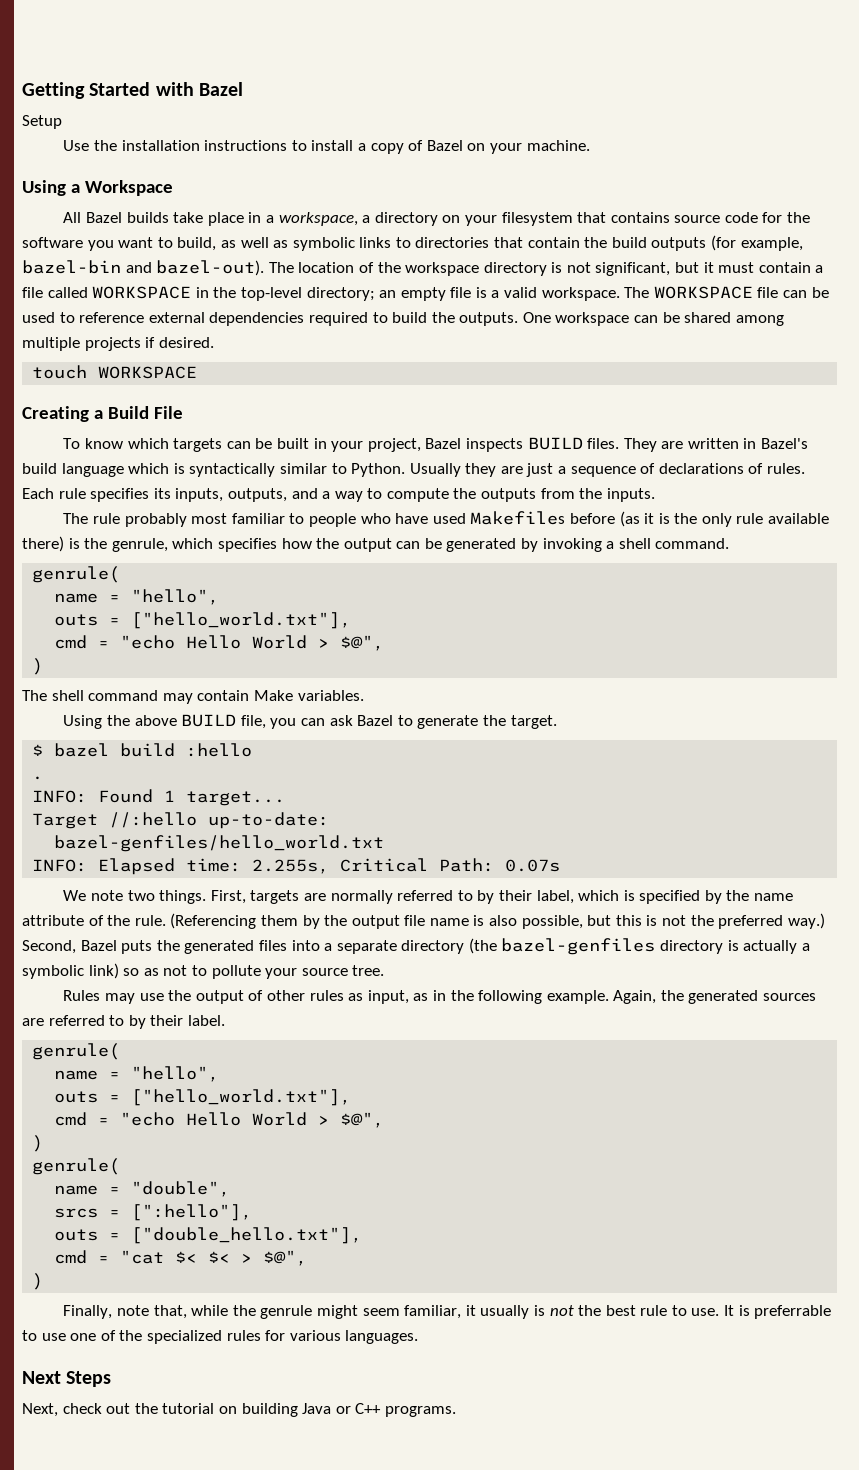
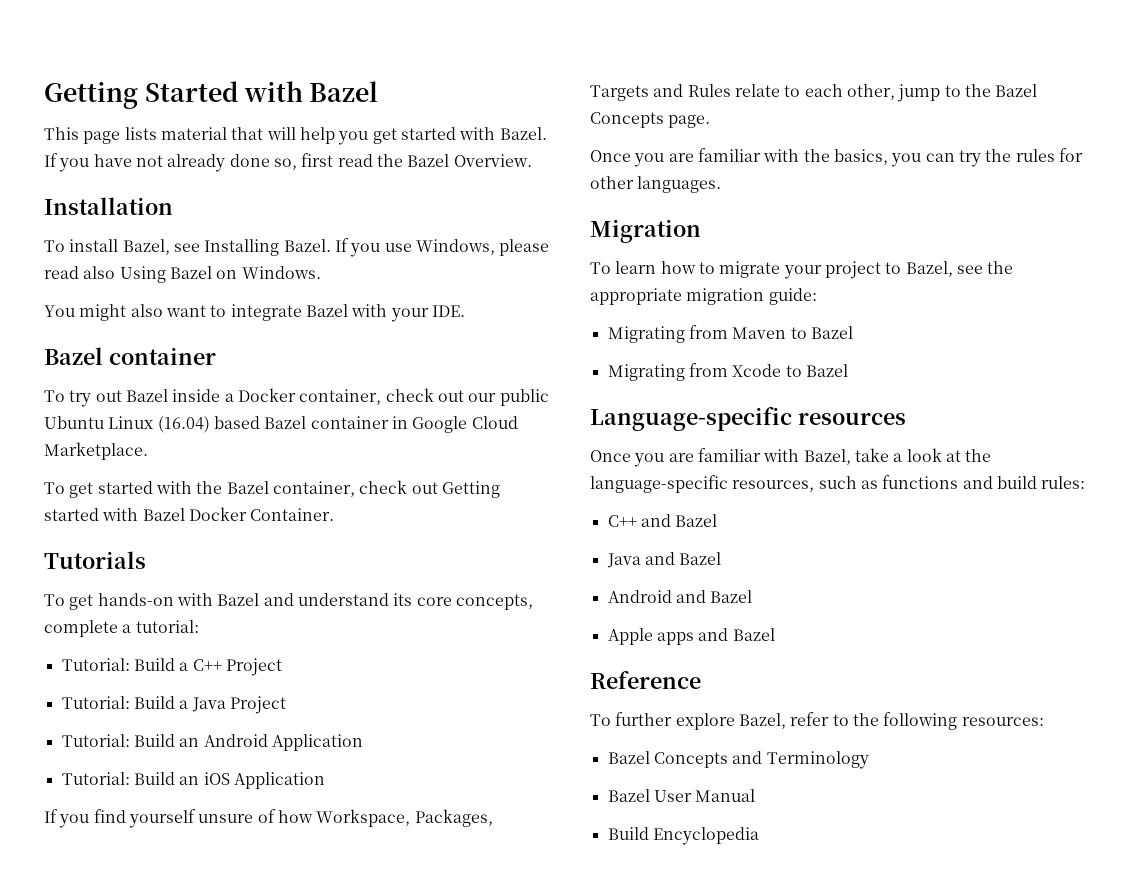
[22,115,62,129] [63,140,590,154] [22,180,173,196] [63,212,811,226] [22,235,803,251] [22,260,824,276] [22,286,829,301] [22,312,784,326] [22,337,214,351] [32,365,198,379] [22,406,183,422] [63,437,809,452] [22,463,806,477] [22,488,655,502] [63,511,830,527] [22,536,730,552] [32,566,121,583] [54,589,220,605] [54,612,352,629] [54,635,385,651] [32,658,44,675] [22,690,364,704] [63,714,557,729] [32,743,253,757] [32,776,44,780] [32,789,286,806] [32,812,330,829] [54,835,385,852] [32,858,561,875] [63,890,794,904] [22,913,825,929] [22,938,810,955] [22,963,385,979] [63,990,817,1004] [22,1015,225,1029] [32,1043,121,1060] [54,1066,220,1082] [54,1089,352,1106] [54,1112,385,1128] [32,1135,44,1152] [32,1158,121,1175] [54,1181,231,1197] [54,1204,253,1221] [54,1227,363,1244] [54,1250,308,1266] [32,1273,44,1290] [63,1305,832,1319] [22,1330,419,1344] [22,1371,112,1387] [22,1403,456,1417] Setup // Use the installation instructions to install a copy of Bazel on your machine. // Using a Workspace // All Bazel builds take place in a workspace, a directory on your filesystem that contains source code for the software you want to build, as well as symbolic links to directories that contain the build outputs (for example, bazel-bin and bazel-out). The location of the workspace directory is not significant, but it must contain a file called WORKSPACE in the top-level directory; an empty file is a valid workspace. The WORKSPACE file can be used to reference external dependencies required to build the outputs. One workspace can be shared among multiple projects if desired. // touch WORKSPACE // Creating a Build File // To know which targets can be built in your project, Bazel inspects BUILD files. They are written in Bazel's build language which is syntactically similar to Python. Usually they are just a sequence of declarations of rules. Each rule specifies its inputs, outputs, and a way to compute the outputs from the inputs. // The rule probably most familiar to people who have used Makefiles before (as it is the only rule available there) is the genrule, which specifies how the output can be generated by invoking a shell command. // genrule( // name = "hello", // outs = ["hello_world.txt"], // cmd = "echo Hello World > $@", // ) // The shell command may contain Make variables. // Using the above BUILD file, you can ask Bazel to generate the target. // $ bazel build :hello // . // INFO: Found 1 target... // Target //:hello up-to-date: // bazel-genfiles/hello_world.txt // INFO: Elapsed time: 2.255s, Critical Path: 0.07s // We note two things. First, targets are normally referred to by their label, which is specified by the name attribute of the rule. (Referencing them by the output file name is also possible, but this is not the preferred way.) Second, Bazel puts the generated files into a separate directory (the bazel-genfiles directory is actually a symbolic link) so as not to pollute your source tree. // Rules may use the output of other rules as input, as in the following example. Again, the generated sources are referred to by their label. // genrule( // name = "hello", // outs = ["hello_world.txt"], // cmd = "echo Hello World > $@", // ) // genrule( // name = "double", // srcs = [":hello"], // outs = ["double_hello.txt"], // cmd = "cat $< $< > $@", // ) // Finally, note that, while the genrule might seem familiar, it usually is not the best rule to use. It is preferrable to use one of the specialized rules for various languages. // Next Steps // Next, check out the tutorial on building Java or C++ programs. -> [44,127,547,145] [44,153,532,172] [44,197,173,215] [44,238,550,257] [44,266,321,283] [44,304,465,322] [44,347,216,365] [44,388,549,407] [44,416,518,433] [44,442,148,460] [44,480,500,498] [44,507,335,521] [44,551,146,569] [44,593,533,610] [44,620,199,637] [61,658,282,676] [61,696,286,714] [61,734,363,751] [61,772,325,789] [44,809,493,828] [590,84,1038,102] [590,112,711,128] [590,148,1083,167] [590,176,722,193] [590,219,701,243] [590,261,1014,279] [590,288,817,305] [607,325,853,343] [607,363,848,381] [590,407,906,431] [590,448,992,467] [590,475,1086,493] [607,514,718,527] [606,552,722,568] [607,590,753,603] [607,628,775,645] [590,671,701,689] [590,712,1044,730] [607,751,869,769] [607,789,756,802] [607,827,759,845] This page lists material that will help you get started with Bazel. If you have not already done so, first read the Bazel Overview. // Installation // To install Bazel, see Installing Bazel. If you use Windows, please read also Using Bazel on Windows. // You might also want to integrate Bazel with your IDE. // Bazel container // To try out Bazel inside a Docker container, check out our public Ubuntu Linux (16.04) based Bazel container in Google Cloud Marketplace. // To get started with the Bazel container, check out Getting started with Bazel Docker Container. // Tutorials // To get hands-on with Bazel and understand its core concepts, complete a tutorial: // Tutorial: Build a C++ Project // Tutorial: Build a Java Project // Tutorial: Build an Android Application // Tutorial: Build an iOS Application // If you find yourself unsure of how Workspace, Packages, Targets and Rules relate to each other, jump to the Bazel Concepts page. // Once you are familiar with the basics, you can try the rules for other languages. // Migration // To learn how to migrate your project to Bazel, see the appropriate migration guide: // Migrating from Maven to Bazel // Migrating from Xcode to Bazel // Language-specific resources // Once you are familiar with Bazel, take a look at the language-specific resources, such as functions and build rules: // C++ and Bazel // Java and Bazel // Android and Bazel // Apple apps and Bazel // Reference // To further explore Bazel, refer to the following resources: // Bazel Concepts and Terminology // Bazel User Manual // Build Encyclopedia

